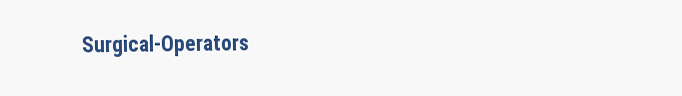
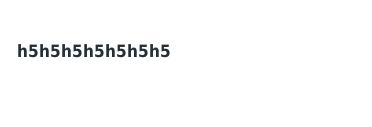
[81,33,250,58] Surgical-Operators -> [17,44,171,58] h5h5h5h5h5h5h5

